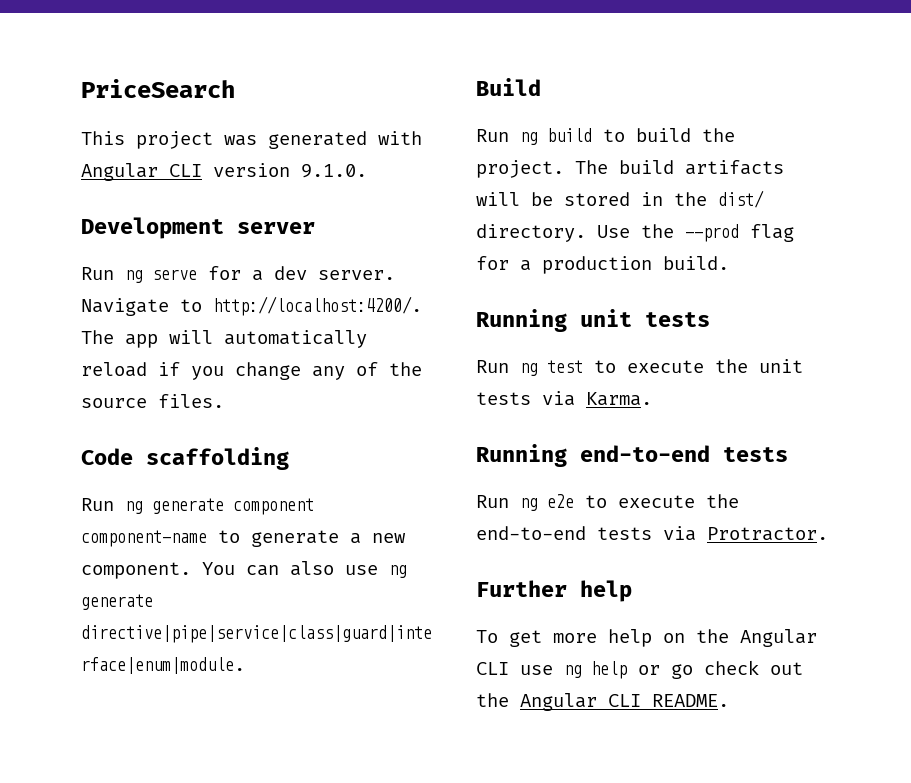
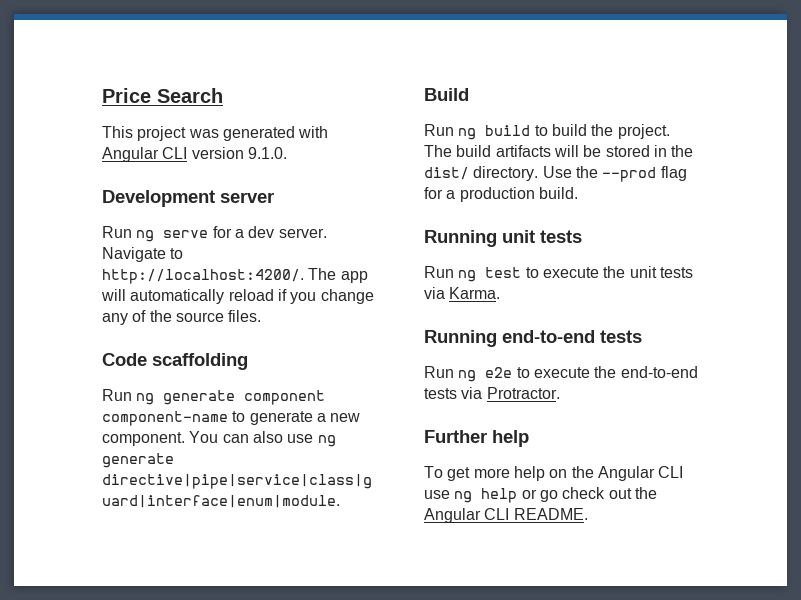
[81,79,235,98] PriceSearch -> [102,88,223,103] Price Search

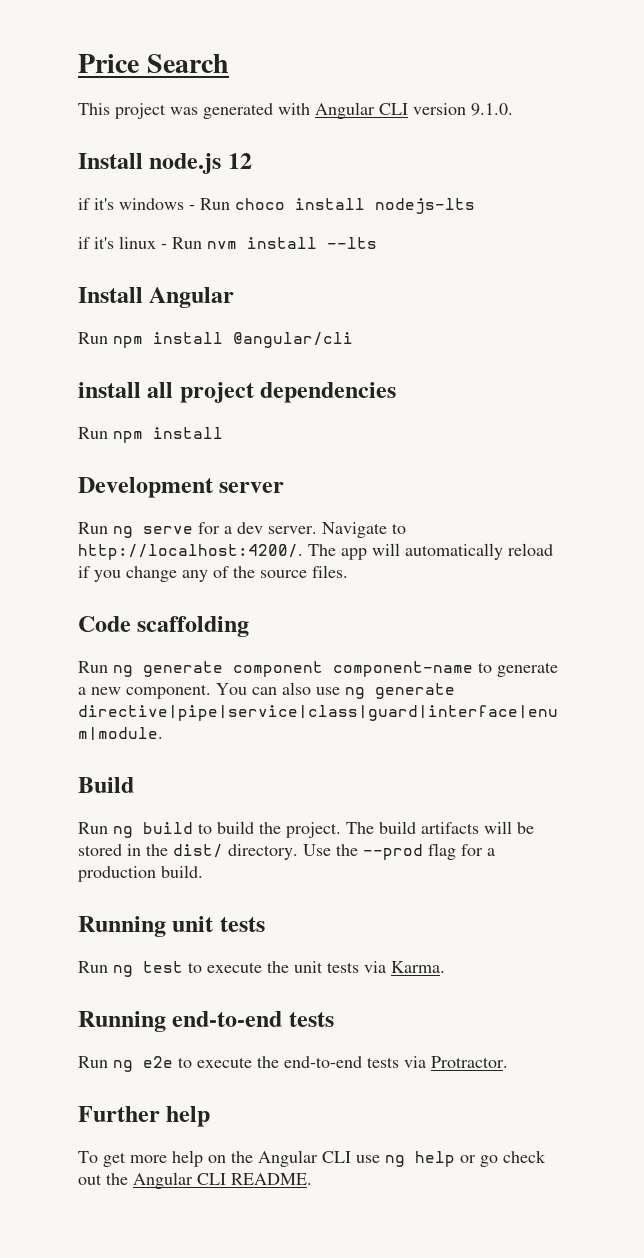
(287, 153) none -> [78,153,252,174] [78,198,475,214] [78,236,377,249] [78,287,235,308] [78,332,353,348] [78,382,397,403] [78,427,223,443] // Install node.js 12 // if it's windows - Run choco install nodejs-lts // if it's linux - Run nvm install --lts // Install Angular // Run npm install @angular/cli // install all project dependencies // Run npm install

